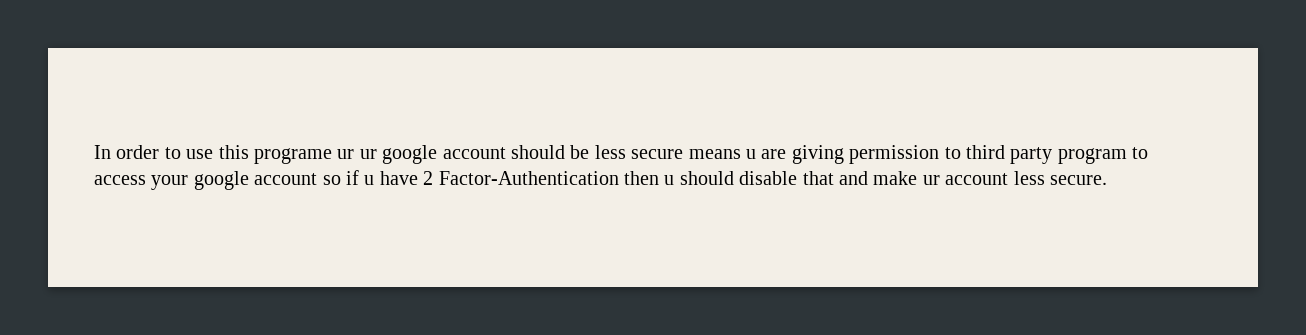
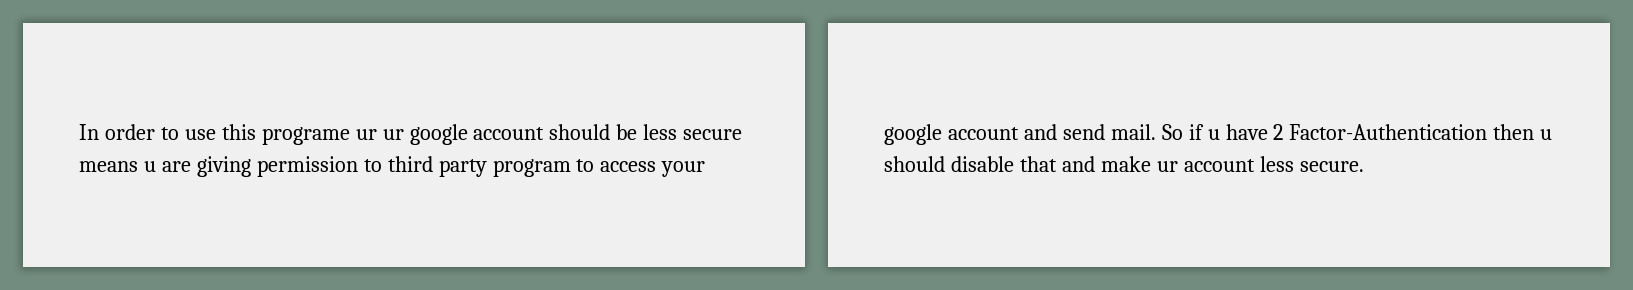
[322,175,341,185] so -> [1023,124,1183,140] and send mail. So

